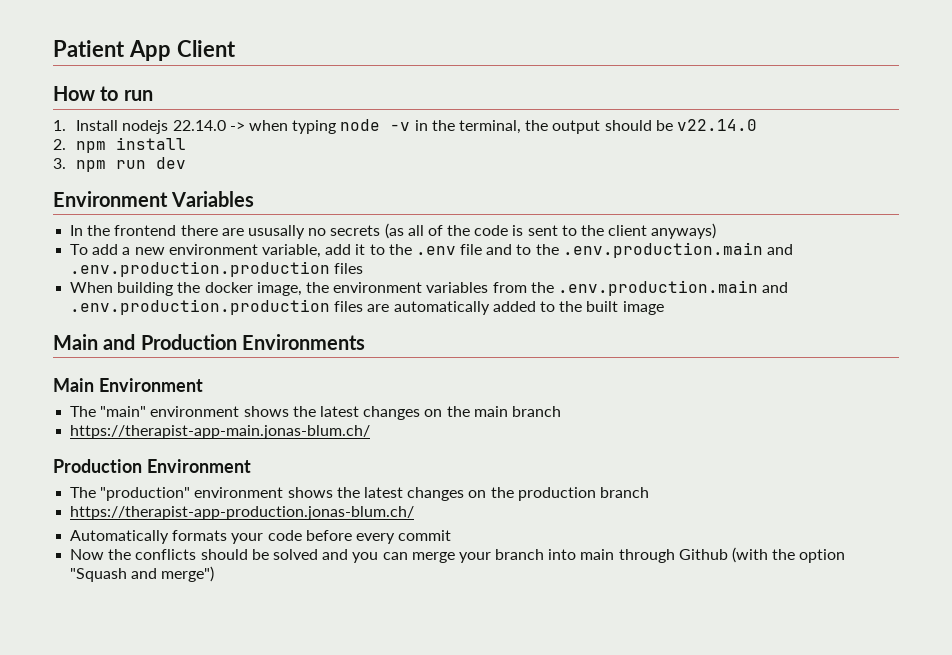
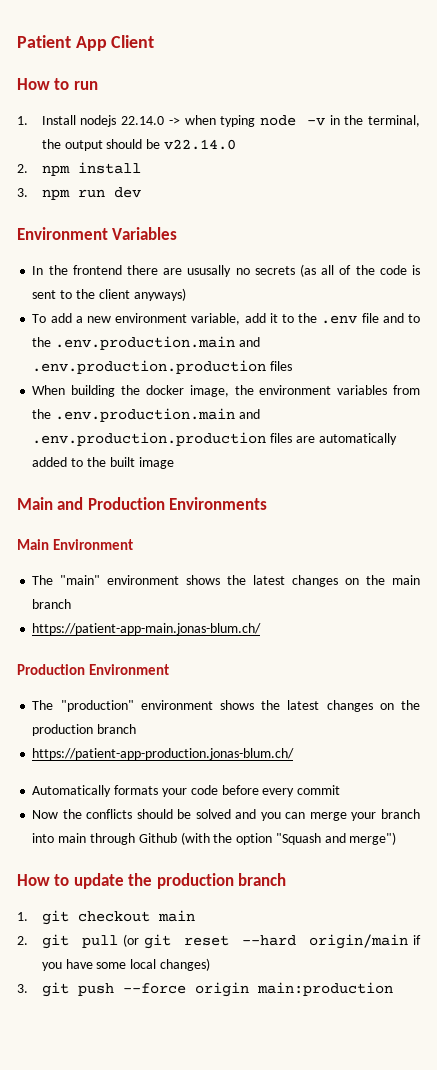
[70,425,371,439] https://therapist-app-main.jonas-blum.ch/ -> [32,623,262,635] https://patient-app-main.jonas-blum.ch/
[70,506,415,520] https://therapist-app-production.jonas-blum.ch/ -> [32,748,295,760] https://patient-app-production.jonas-blum.ch/
(215, 574) none -> [17,873,287,889] [17,910,195,925] [17,934,421,949] [41,958,210,971] [17,982,393,997] // How to update the production branch // 1. git checkout main // 2. git pull (or git reset --hard origin/main if you have some local changes) // 3. git push --force origin main:production

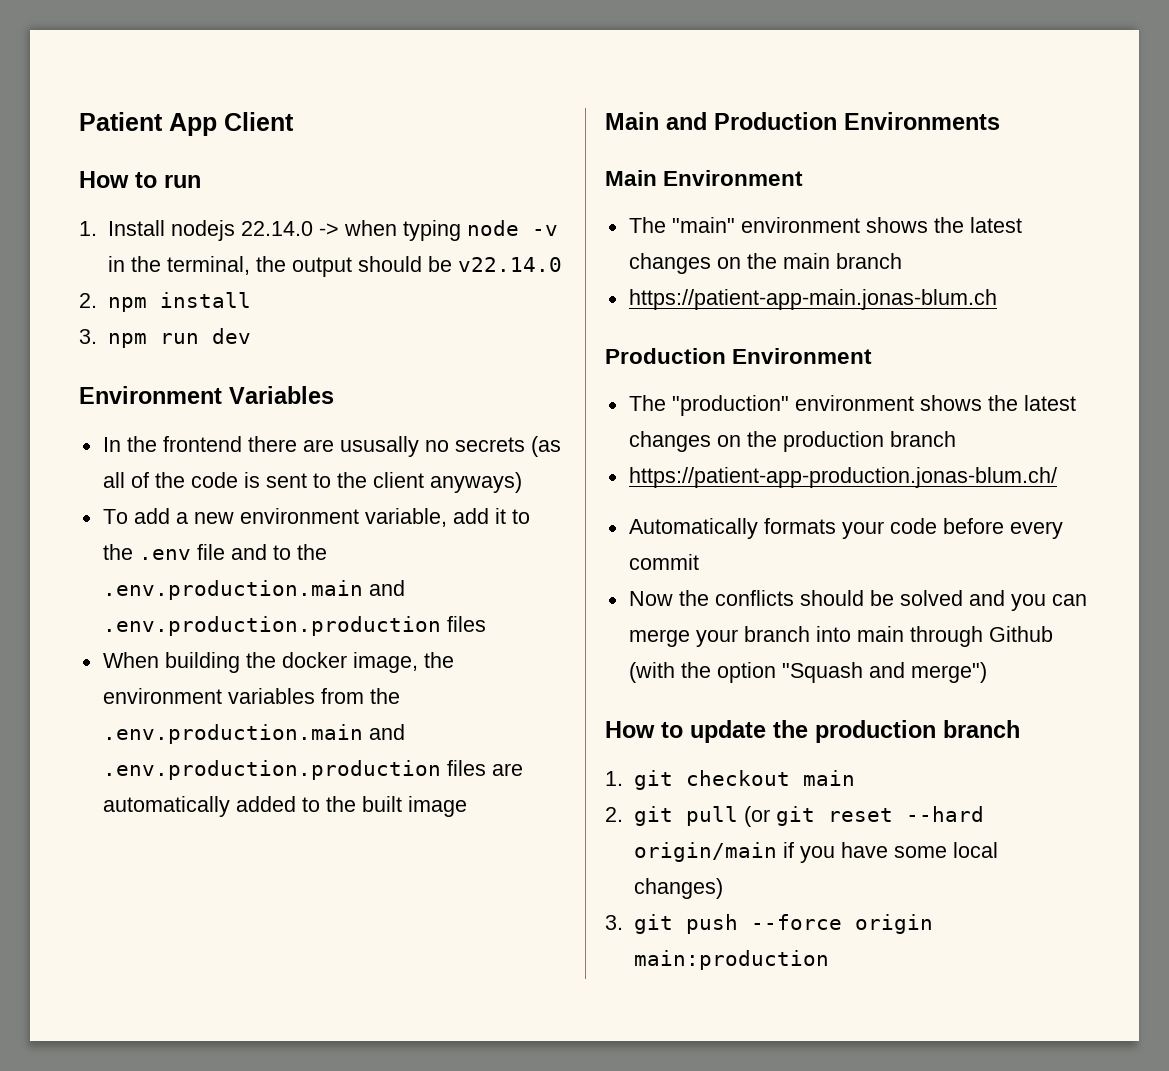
[32,623,262,635] https://patient-app-main.jonas-blum.ch/ -> [628,289,997,310] https://patient-app-main.jonas-blum.ch

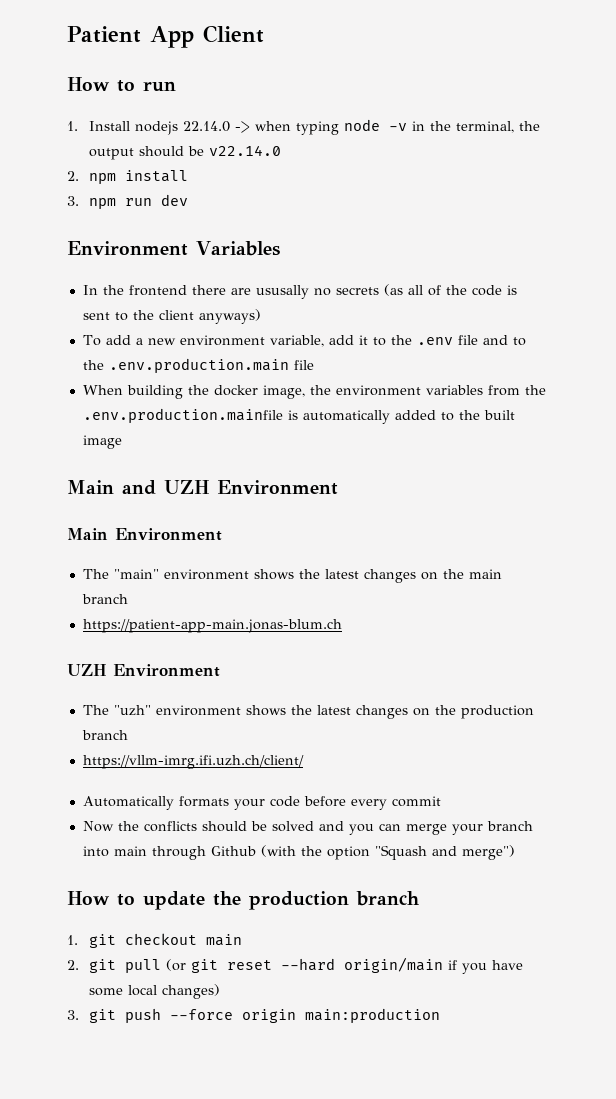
[368,580,405,596] [102,616,486,636] and .env.production.production files -> [293,360,314,370] file
[102,724,405,744] [102,760,523,780] .env.production.main and .env.production.production files are -> [82,408,298,423] .env.production.mainfile is
[714,112,1000,130] Production Environments -> [164,480,338,495] UZH Environment
[605,348,873,364] [628,395,789,416] Production Environment // The "production" -> [67,664,220,677] [82,705,151,716] UZH Environment // The "uzh"
[628,467,1057,488] https://patient-app-production.jonas-blum.ch/ -> [82,755,304,769] https://vllm-imrg.ifi.uzh.ch/client/

